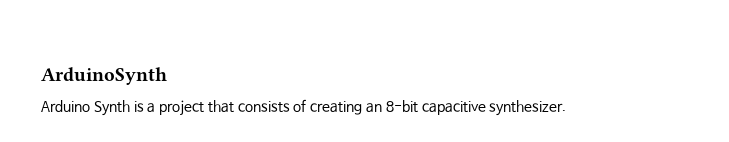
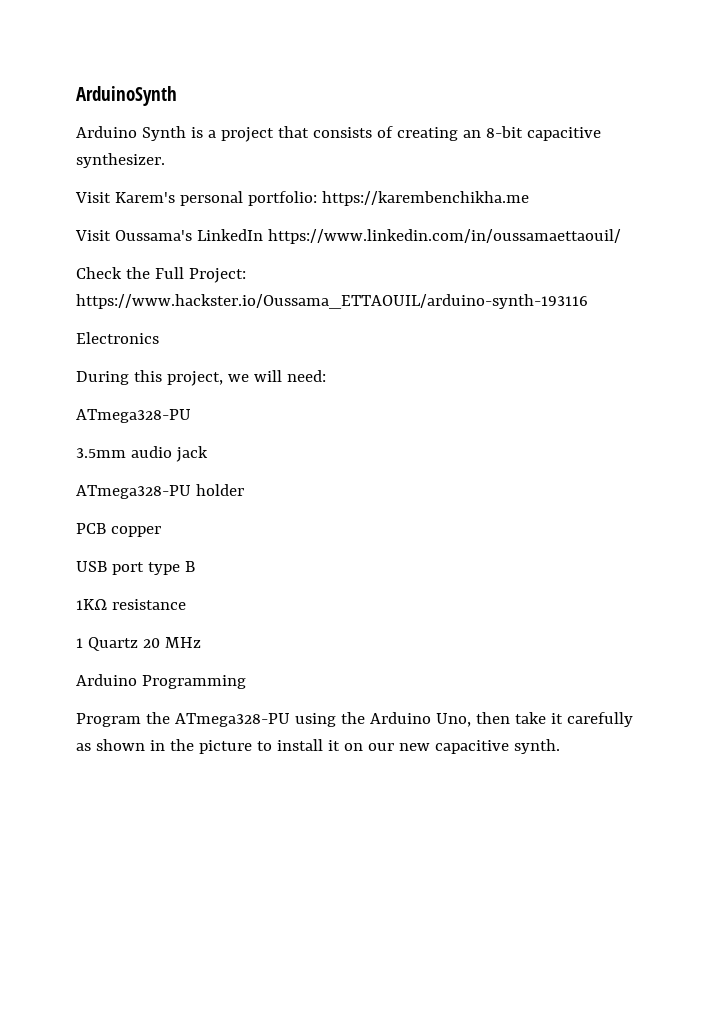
(567, 108) none -> [75,191,529,206] [75,229,621,244] [76,267,246,283] [76,294,588,309] [76,332,159,344] [76,370,326,386] [76,409,191,423] [76,446,208,462] [76,484,244,499] [76,523,161,537] [76,561,195,575] [76,599,186,610] [76,637,201,651] [76,674,246,689] [76,712,633,727] [76,739,560,754] // Visit Karem's personal portfolio: https://karembenchikha.me // Visit Oussama's LinkedIn https://www.linkedin.com/in/oussamaettaouil/ // Check the Full Project: https://www.hackster.io/Oussama_ETTAOUIL/arduino-synth-193116 // Electronics // During this project, we will need: // ATmega328-PU // 3.5mm audio jack // ATmega328-PU holder // PCB copper // USB port type B // 1KΩ resistance // 1 Quartz 20 MHz // Arduino Programming // Program the ATmega328-PU using the Arduino Uno, then take it carefully as shown in the picture to install it on our new capacitive synth.

